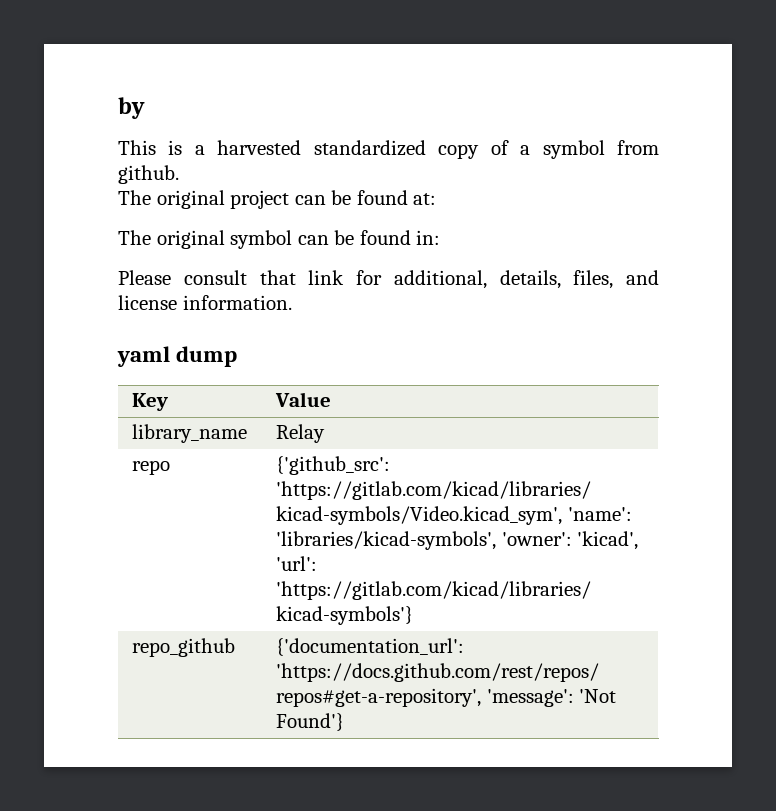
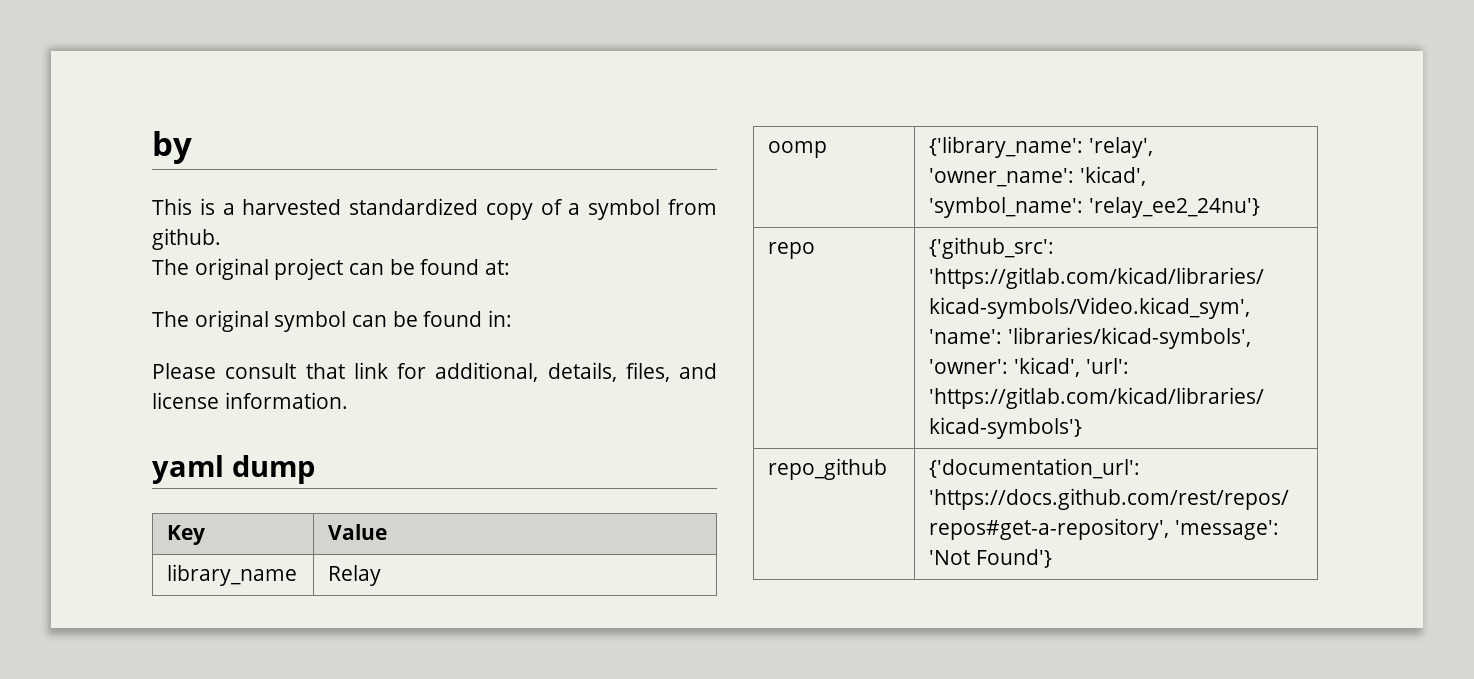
(326, 433) none -> [768,141,828,158] [929,136,1153,158] [929,166,1146,187] [929,197,1260,218] // oomp | {'library_name': 'relay', 'owner_name': 'kicad', 'symbol_name': 'relay_ee2_24nu'}

